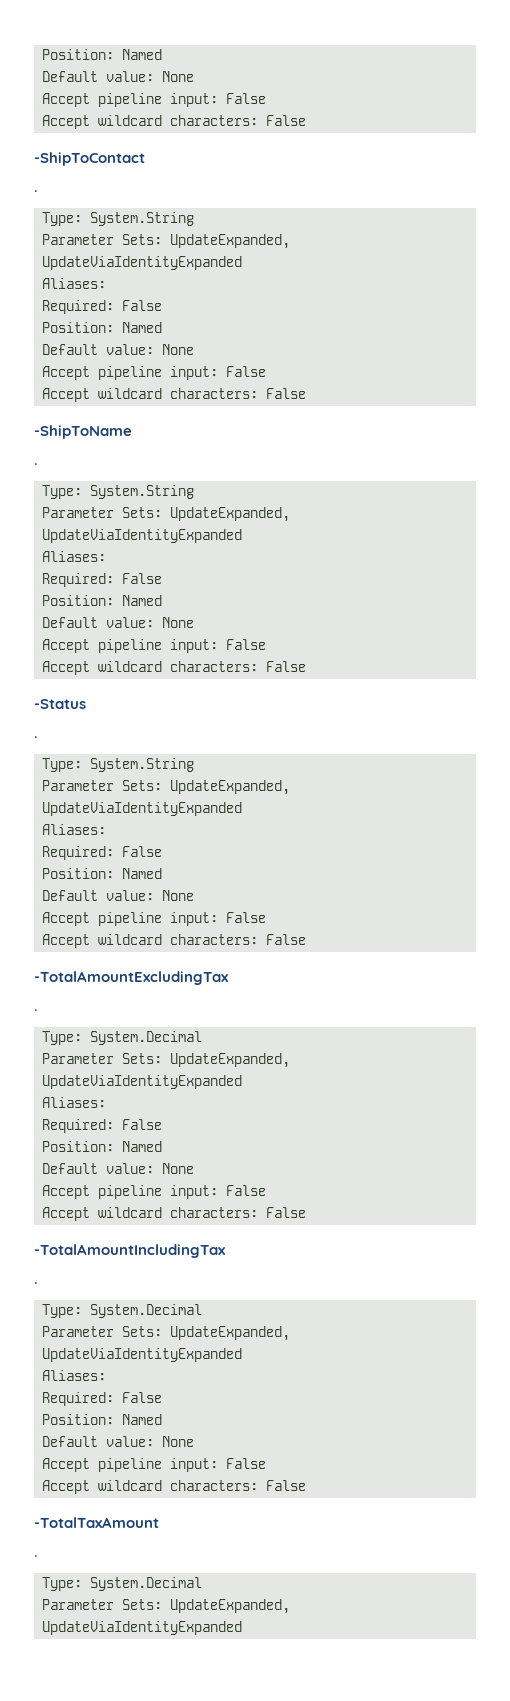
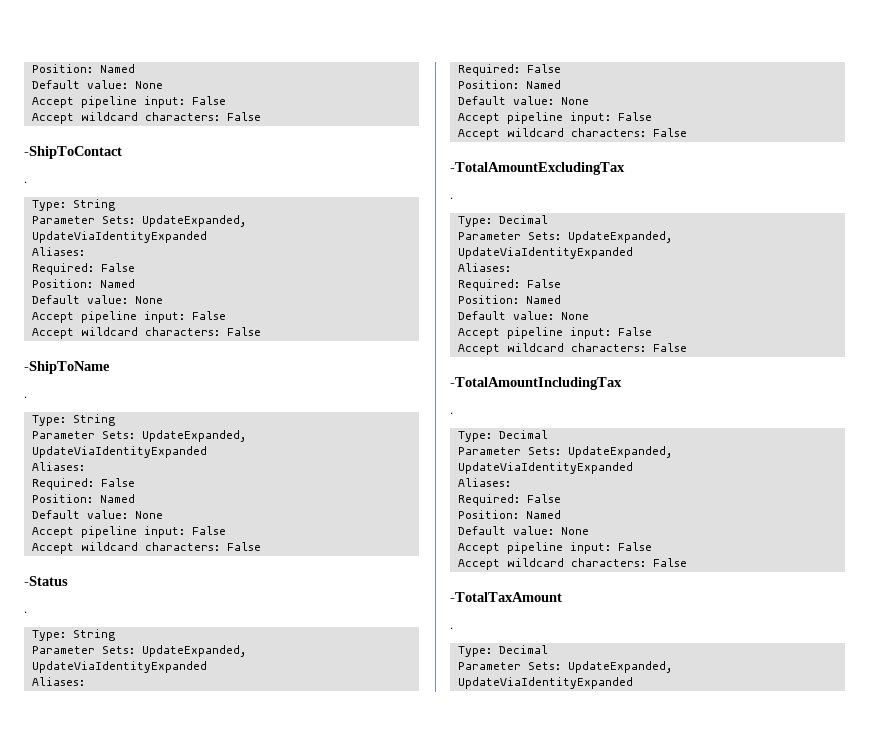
[90,212,195,226] System.String -> [72,199,115,211] String
[90,485,195,499] System.String -> [72,414,115,426] String
[90,758,195,772] System.String -> [72,629,115,641] String
[90,1031,203,1045] System.Decimal -> [498,215,548,224] Decimal
[90,1304,203,1318] System.Decimal -> [498,430,548,439] Decimal
[90,1577,203,1591] System.Decimal -> [498,645,548,654] Decimal

